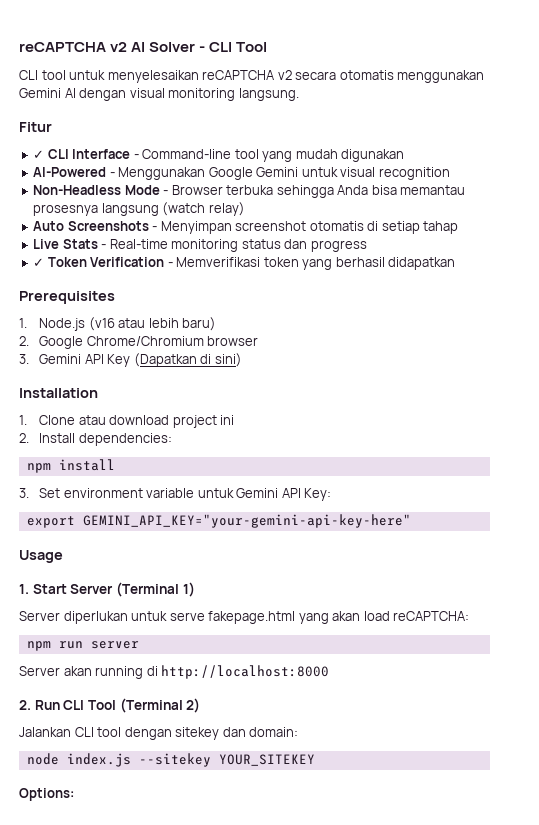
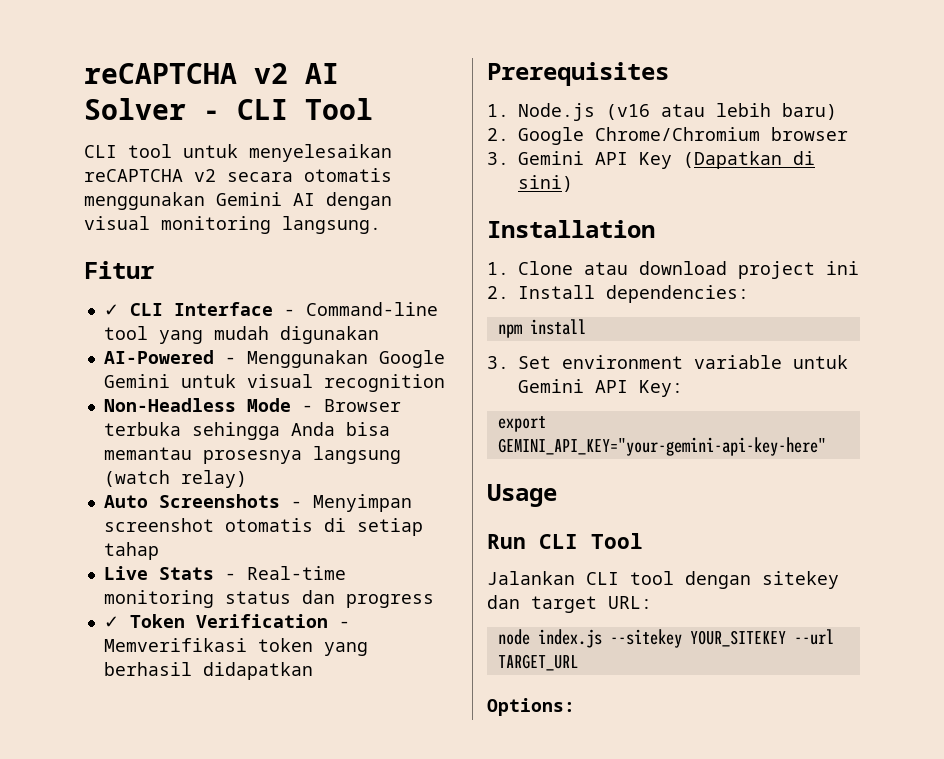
[19,582,195,597] [19,611,470,624] [26,641,139,651] [19,665,330,679] [19,700,31,710] 1. Start Server (Terminal 1) // Server diperlukan untuk serve fakepage.html yang akan load reCAPTCHA: // npm run server // Server akan running di http://localhost:8000 // 2. -> (557, 495) none
[119,698,201,713] (Terminal 2) -> (643, 541) none
[249,727,299,737] domain: -> [531,596,652,613] target URL:
(315, 760) none -> [793,629,834,645] [497,654,578,671] --url TARGET_URL

